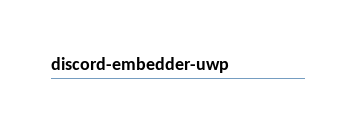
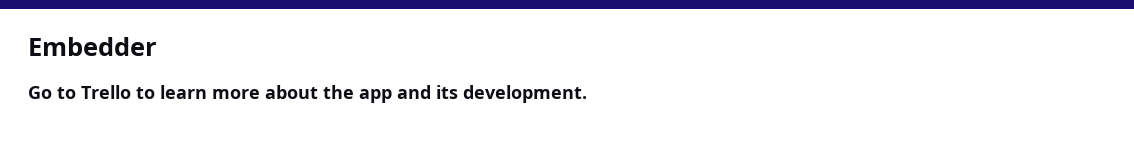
[51,57,229,73] discord-embedder-uwp -> [28,37,157,56] [28,85,587,103] Embedder // Go to Trello to learn more about the app and its development.

